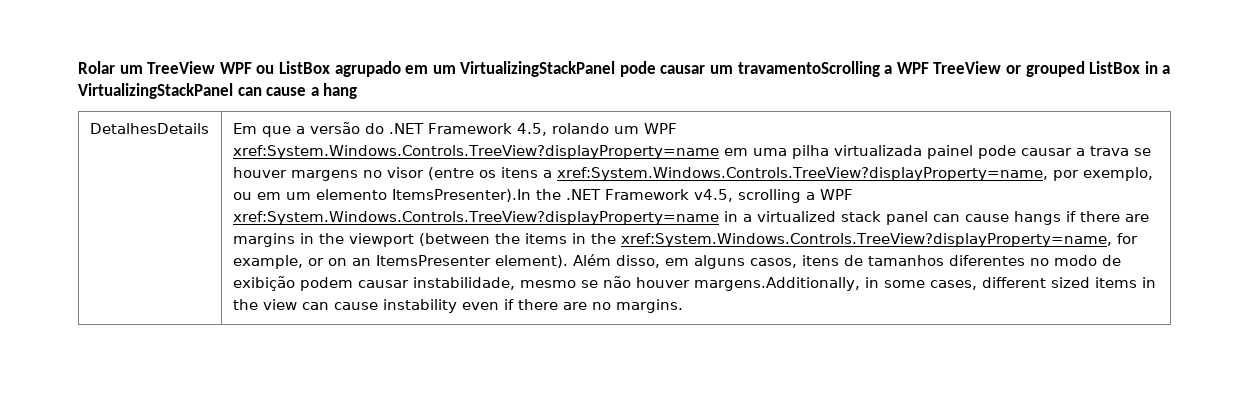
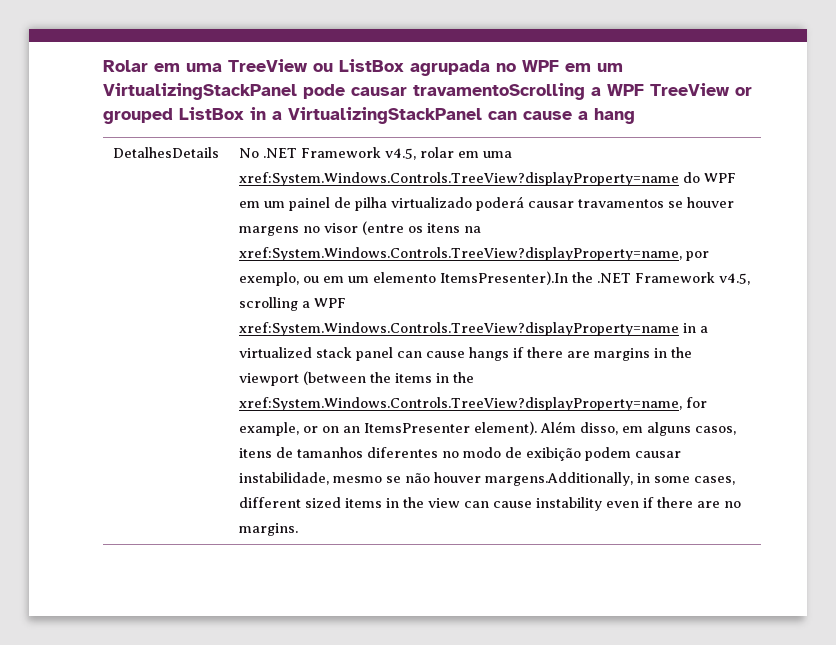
[119,61,401,77] um TreeView WPF ou ListBox agrupado -> [154,59,559,76] em uma TreeView ou ListBox agrupada no WPF
[710,65,734,74] um -> (407, 91) none
[232,122,677,137] [232,145,1129,159] Em que a versão do .NET Framework 4.5, rolando um WPF xref:System.Windows.Controls.TreeView?displayProperty=name em uma pilha virtualizada painel pode causar a trava -> [238,147,512,160] [238,172,736,186] [238,196,664,211] No .NET Framework v4.5, rolar em uma xref:System.Windows.Controls.TreeView?displayProperty=name do WPF em um painel de pilha virtualizado poderá causar travamentos
[542,170,552,178] a -> [463,226,481,233] na

